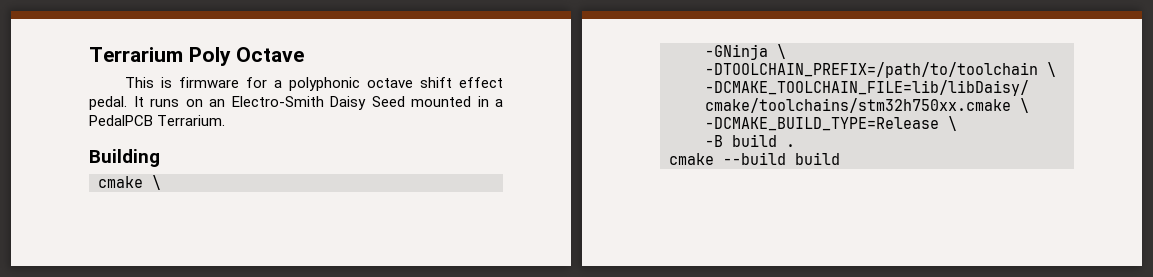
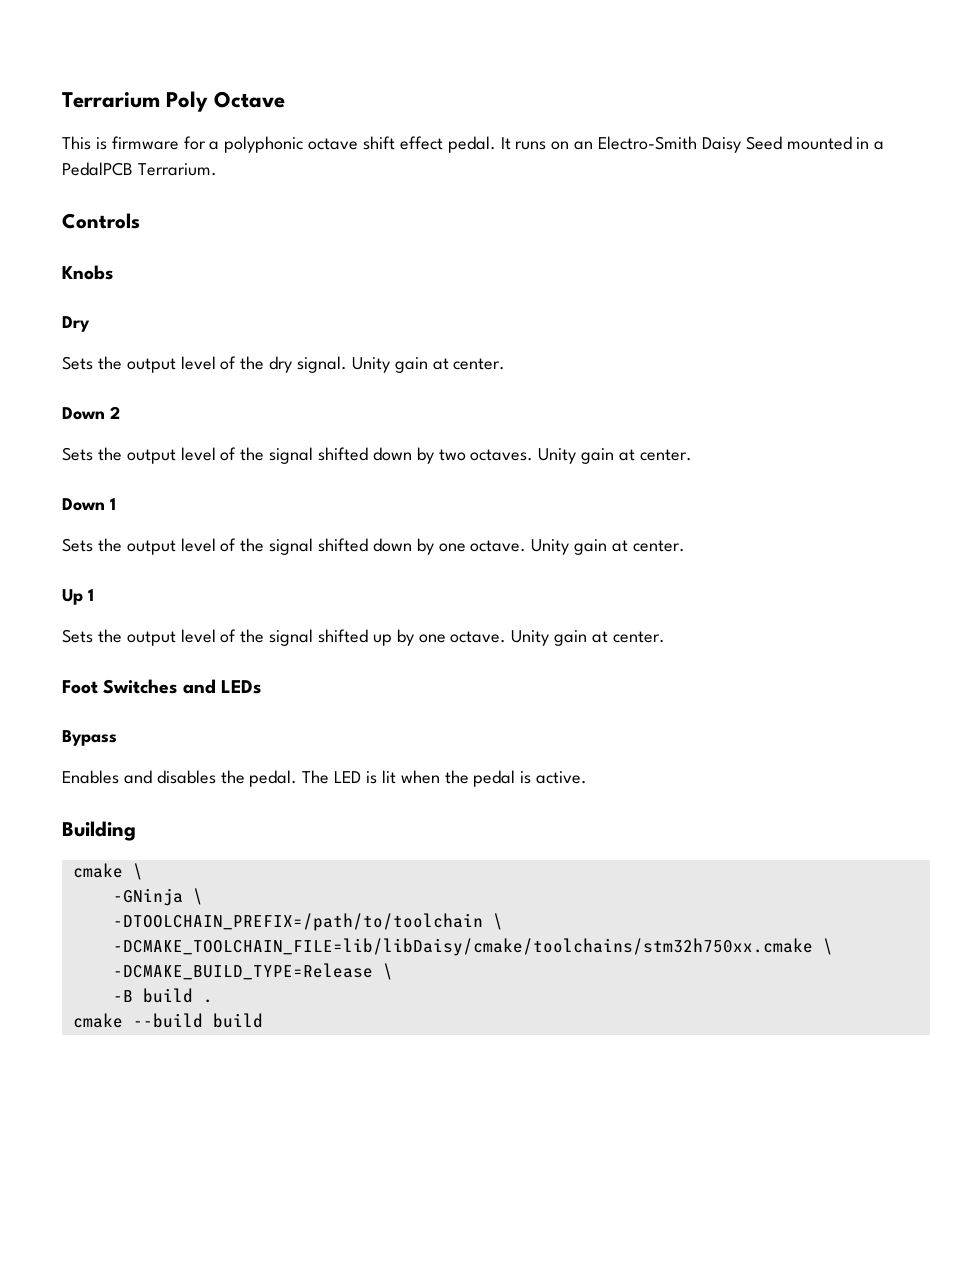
(226, 120) none -> [62,213,140,229] [62,265,113,280] [62,316,90,332] [62,356,506,373] [62,406,120,420] [62,447,692,464] [62,498,116,511] [62,538,685,555] [62,589,94,605] [62,629,665,646] [62,679,261,694] [62,730,117,746] [62,770,588,787] // Controls // Knobs // Dry // Sets the output level of the dry signal. Unity gain at center. // Down 2 // Sets the output level of the signal shifted down by two octaves. Unity gain at center. // Down 1 // Sets the output level of the signal shifted down by one octave. Unity gain at center. // Up 1 // Sets the output level of the signal shifted up by one octave. Unity gain at center. // Foot Switches and LEDs // Bypass // Enables and disables the pedal. The LED is lit when the pedal is active.

